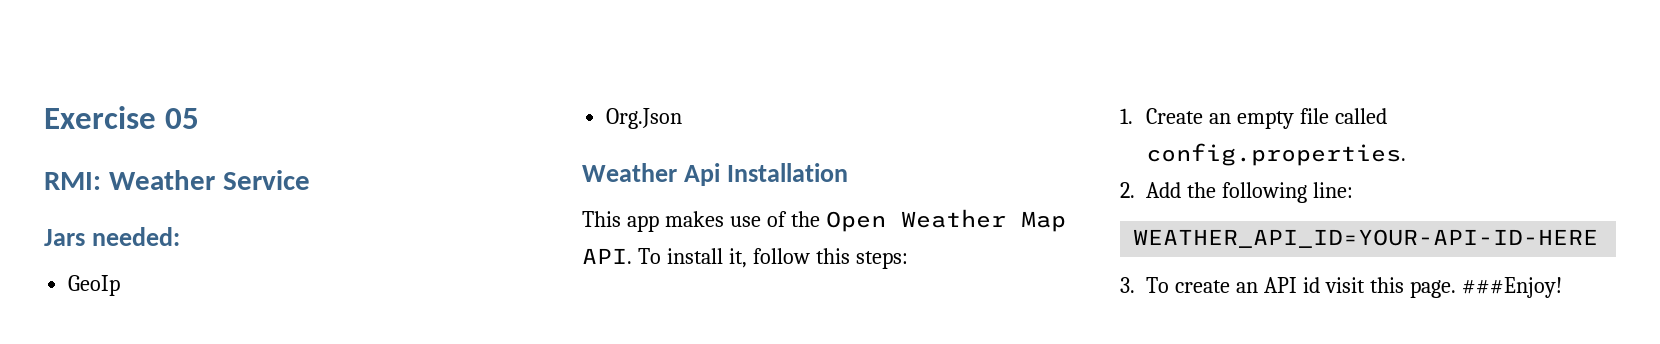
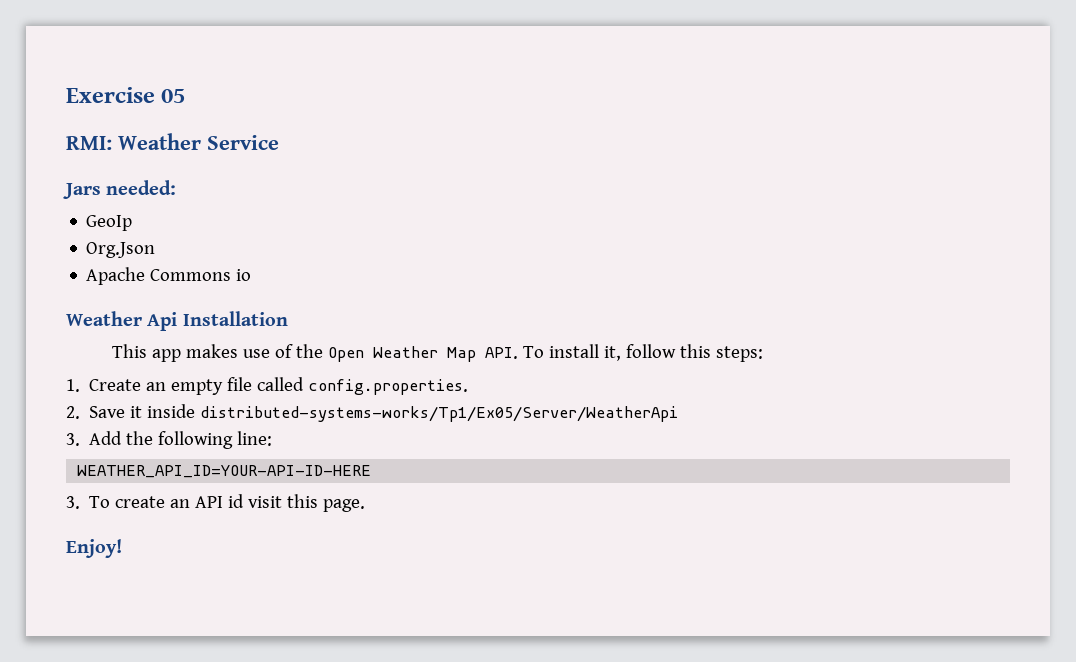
(683, 118) none -> [86,267,252,285] // Apache Commons io
(1135, 190) none -> [89,404,679,422] [66,433,80,446] Save it inside distributed-systems-works/Tp1/Ex05/Server/WeatherApi // 3.
[1461,277,1562,298] ###Enjoy! -> [66,539,122,558] // Enjoy!

